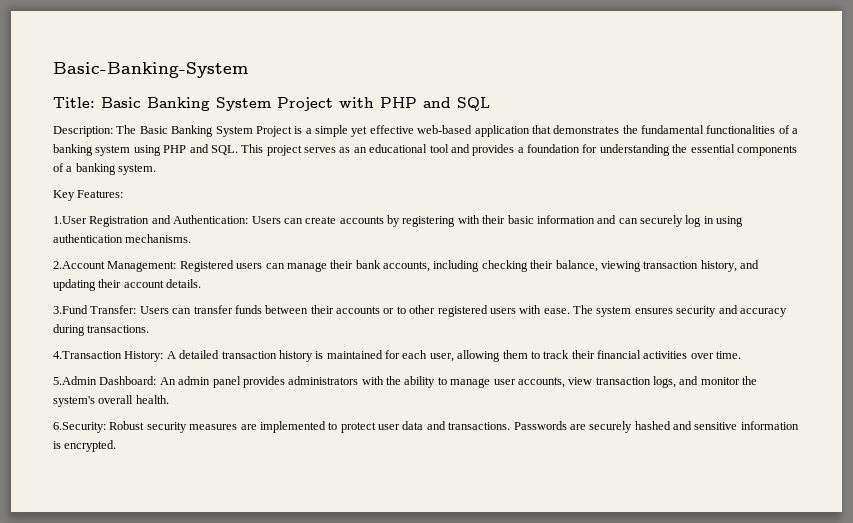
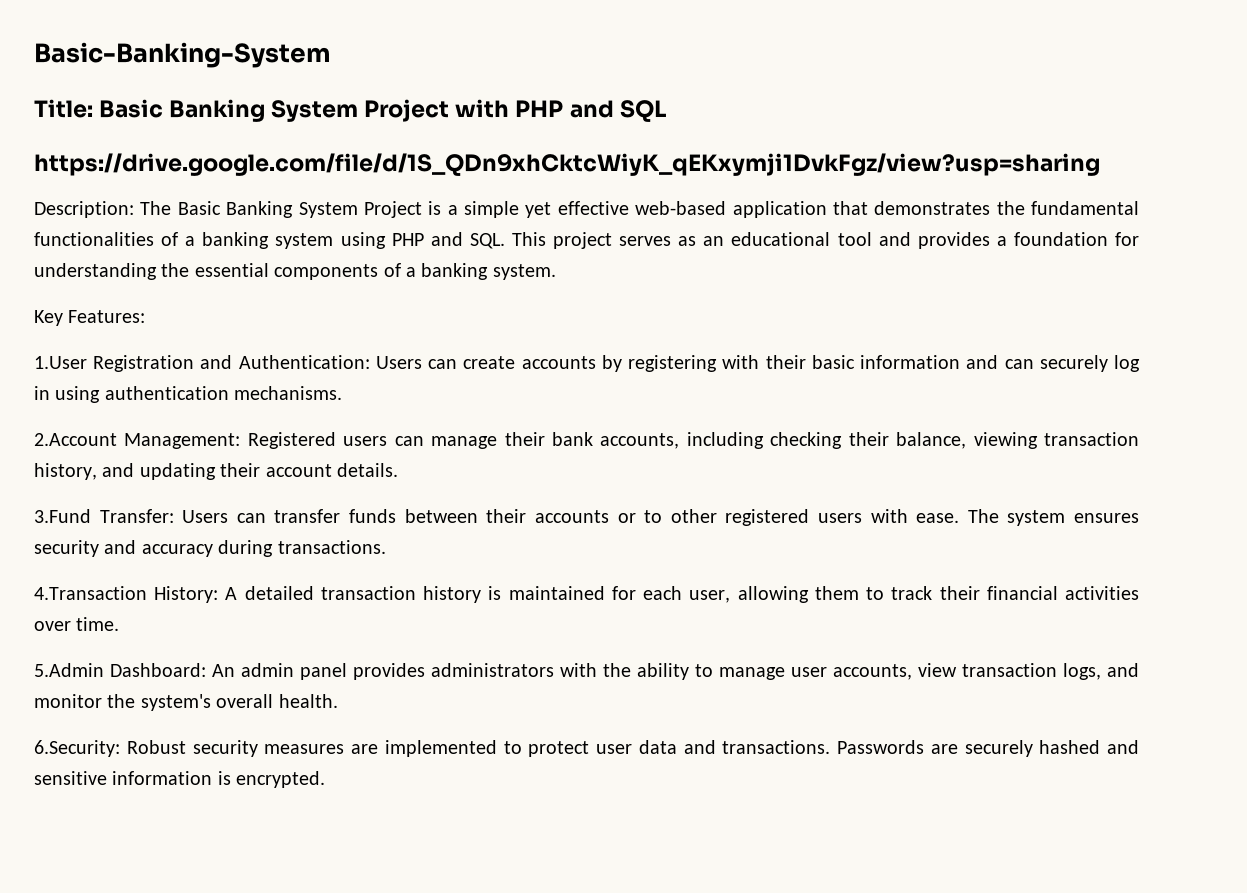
(490, 104) none -> [34,153,1100,176] // https://drive.google.com/file/d/1S_QDn9xhCktcWiyK_qEKxymji1DvkFgz/view?usp=sharing

